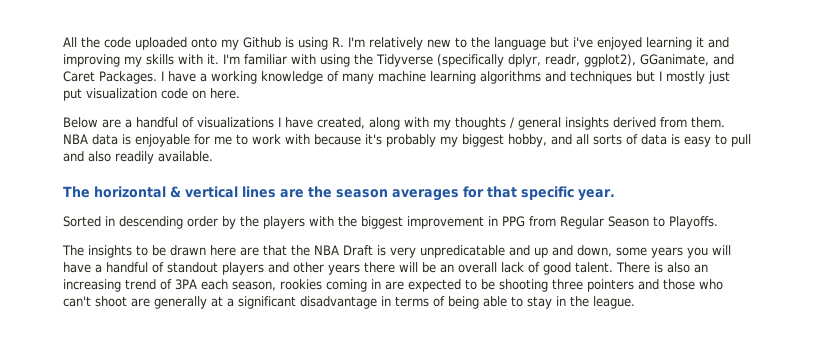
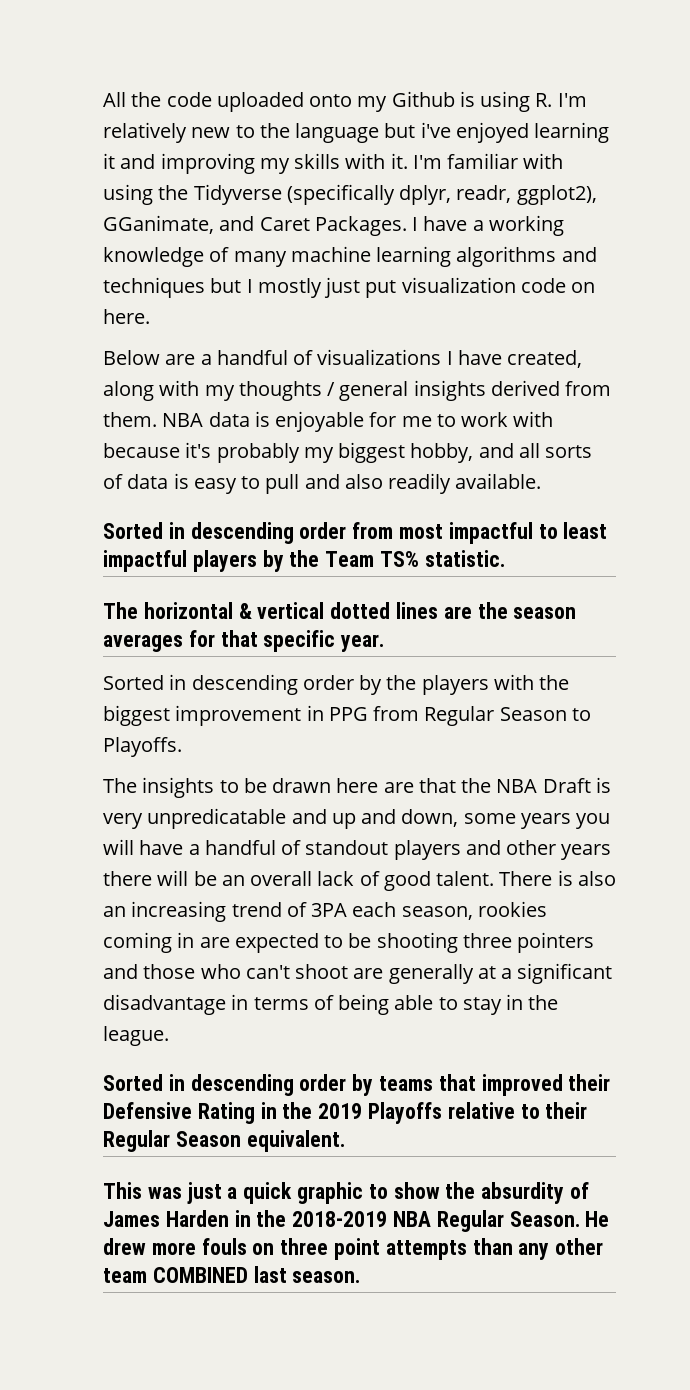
(213, 156) none -> [103,522,608,544] [103,550,505,572] // Sorted in descending order from most impactful to least impactful players by the Team TS% statistic.
(238, 192) none -> [330,602,391,619] dotted
(635, 302) none -> [103,1074,611,1096] [103,1102,588,1124] [103,1130,345,1152] [103,1182,590,1204] [103,1210,610,1232] [103,1238,604,1260] [103,1266,361,1283] // Sorted in descending order by teams that improved their Defensive Rating in the 2019 Playoffs relative to their Regular Season equivalent. // This was just a quick graphic to show the absurdity of James Harden in the 2018-2019 NBA Regular Season. He drew more fouls on three point attempts than any other team COMBINED last season.

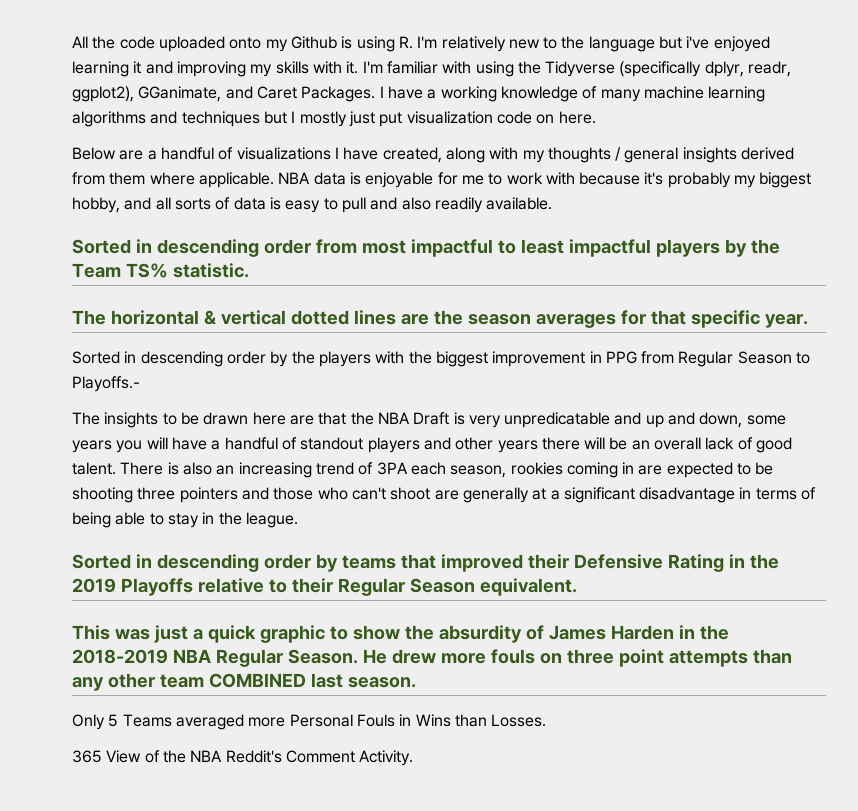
[103,412,157,427] them. -> [109,172,274,188] them where applicable.
[103,737,182,757] Playoffs. -> [72,376,140,392] Playoffs.-
(361, 1277) none -> [72,714,547,730] [72,750,414,766] // Only 5 Teams averaged more Personal Fouls in Wins than Losses. // 365 View of the NBA Reddit's Comment Activity.

